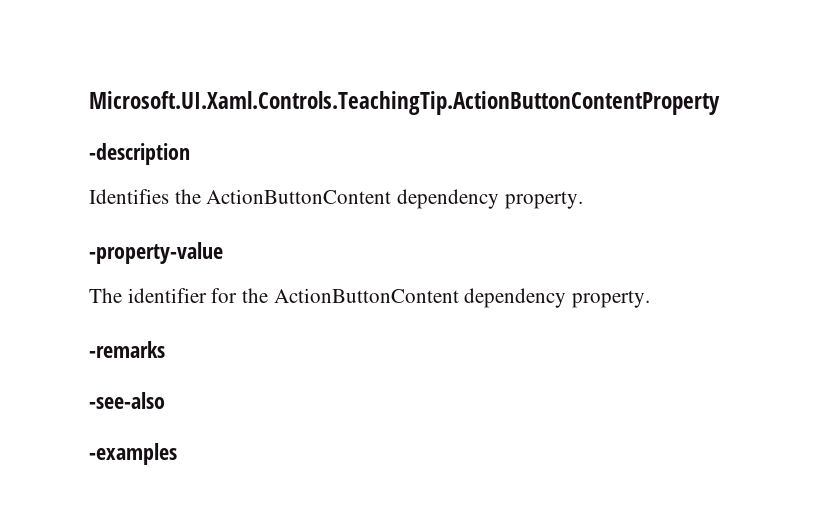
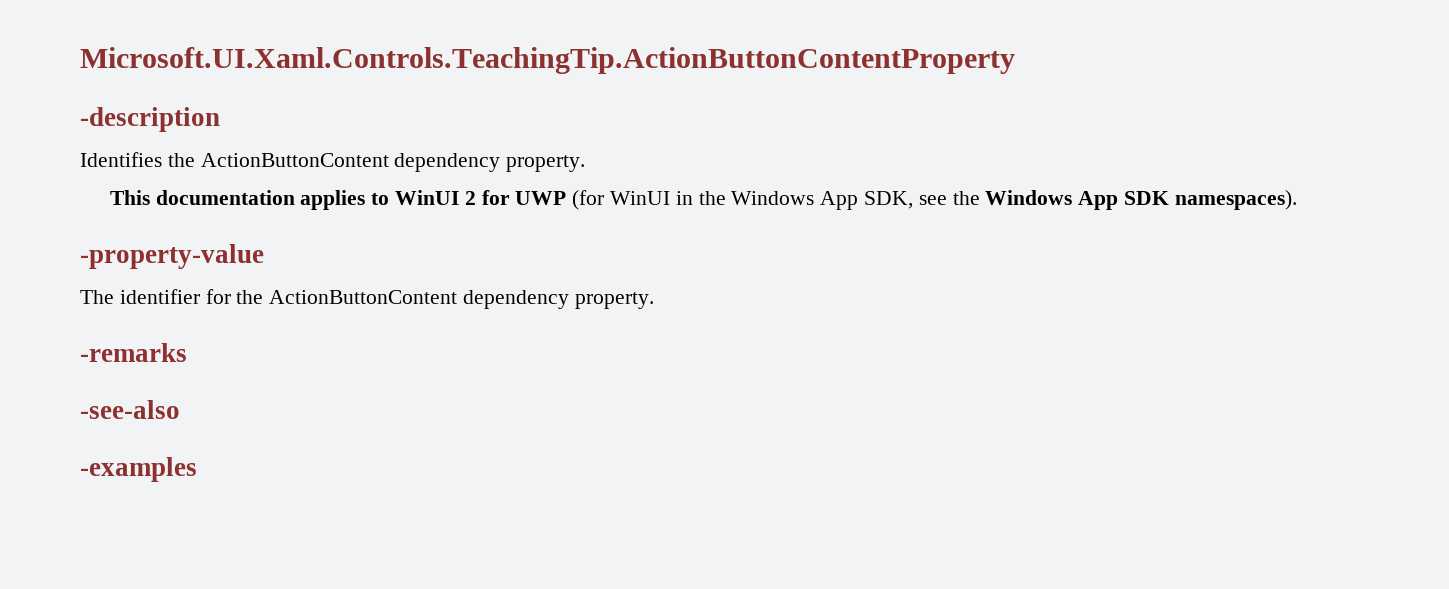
(583, 200) none -> [109,190,1297,210] // This documentation applies to WinUI 2 for UWP (for WinUI in the Windows App SDK, see the Windows App SDK namespaces).

